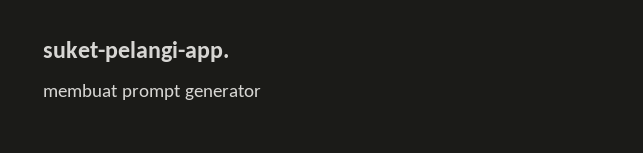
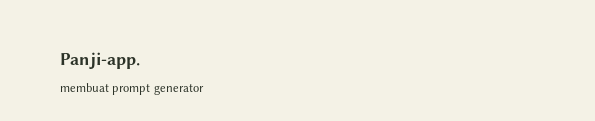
[43,41,229,62] suket-pelangi-app. -> [60,52,140,69] Panji-app.

